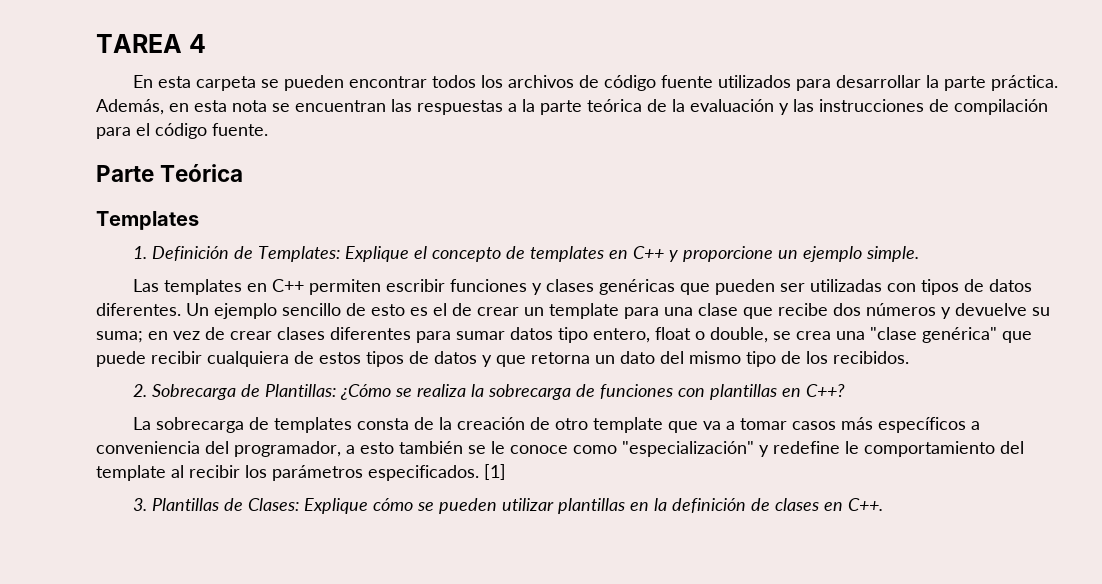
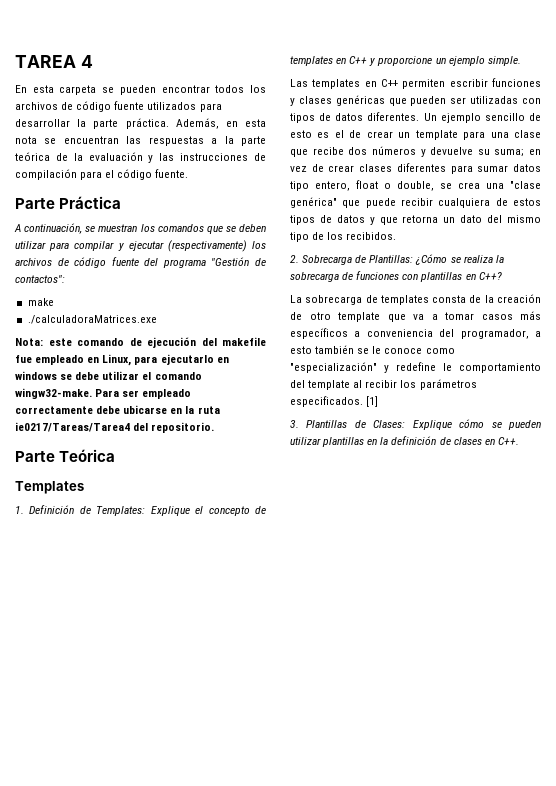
(268, 129) none -> [15,196,122,209] [14,223,266,234] [15,240,266,252] [15,257,266,268] [15,275,65,283] [27,298,54,306] [27,315,157,324] [15,337,266,348] [15,354,229,366] [15,371,202,380] [15,388,192,399] [15,405,220,414] [15,422,215,433] // Parte Práctica // A continuación, se muestran los comandos que se deben utilizar para compilar y ejecutar (respectivamente) los archivos de código fuente del programa "Gestión de contactos": // make // ./calculadoraMatrices.exe // Nota: este comando de ejecución del makefile fue empleado en Linux, para ejecutarlo en windows se debe utilizar el comando wingw32-make. Para ser empleado correctamente debe ubicarse en la ruta ie0217/Tareas/Tarea4 del repositorio.

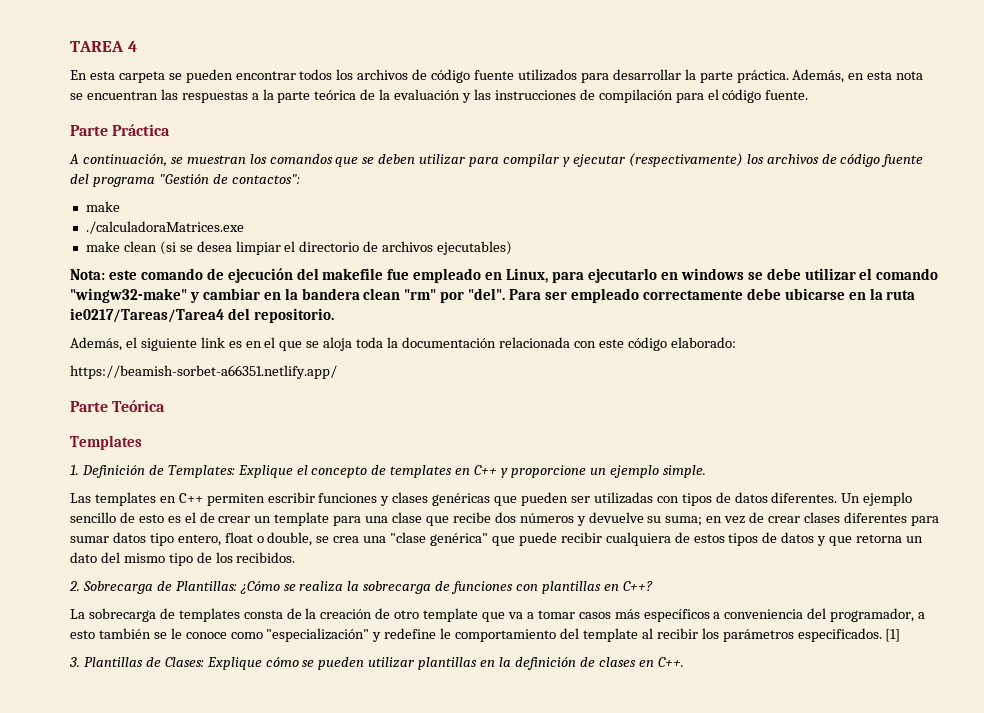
(157, 319) none -> [85,241,513,255] // make clean (si se desea limpiar el directorio de archivos ejecutables)
[15,388,92,399] wingw32-make. -> [70,288,506,303] "wingw32-make" y cambiar en la bandera clean "rm" por "del".
(215, 427) none -> [70,337,736,351] [70,365,337,379] // Además, el siguiente link es en el que se aloja toda la documentación relacionada con este código elaborado: // https://beamish-sorbet-a66351.netlify.app/

